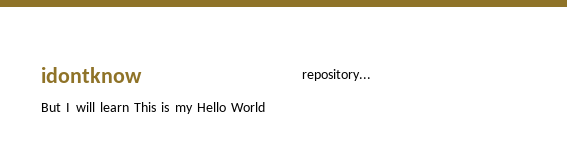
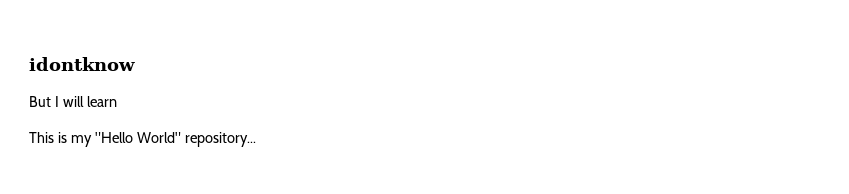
(129, 107) none -> (117, 101) //
[196,102,265,112] Hello World -> [94,132,181,143] "Hello World"

